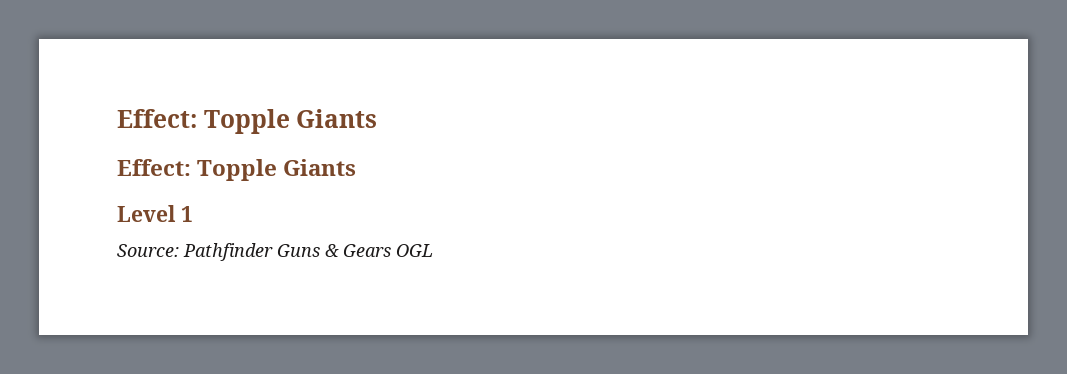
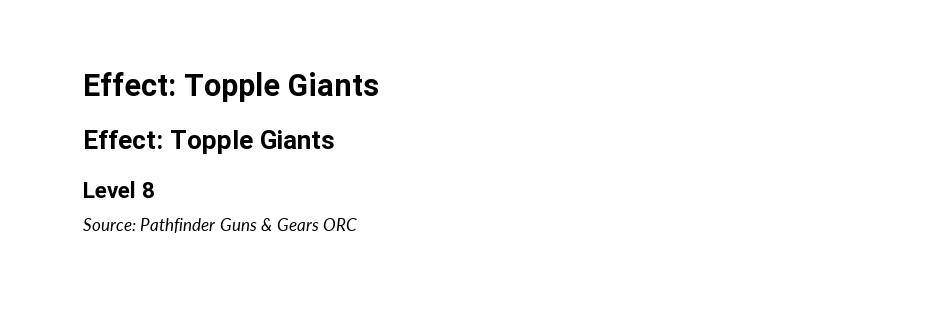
[180,206,193,222] 1 -> [142,182,156,198] 8
[396,244,433,257] OGL -> [323,218,358,231] ORC

